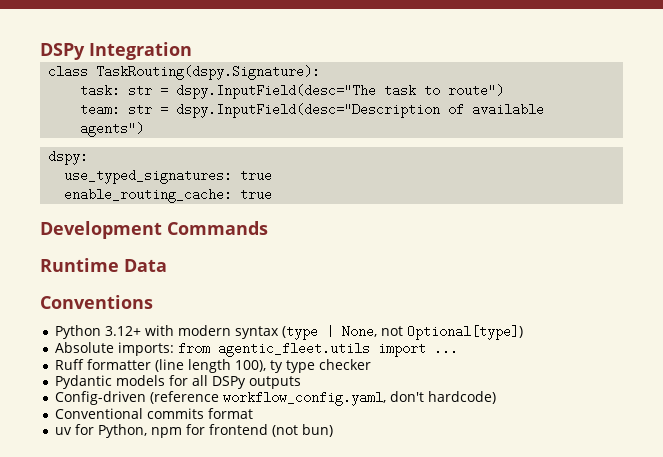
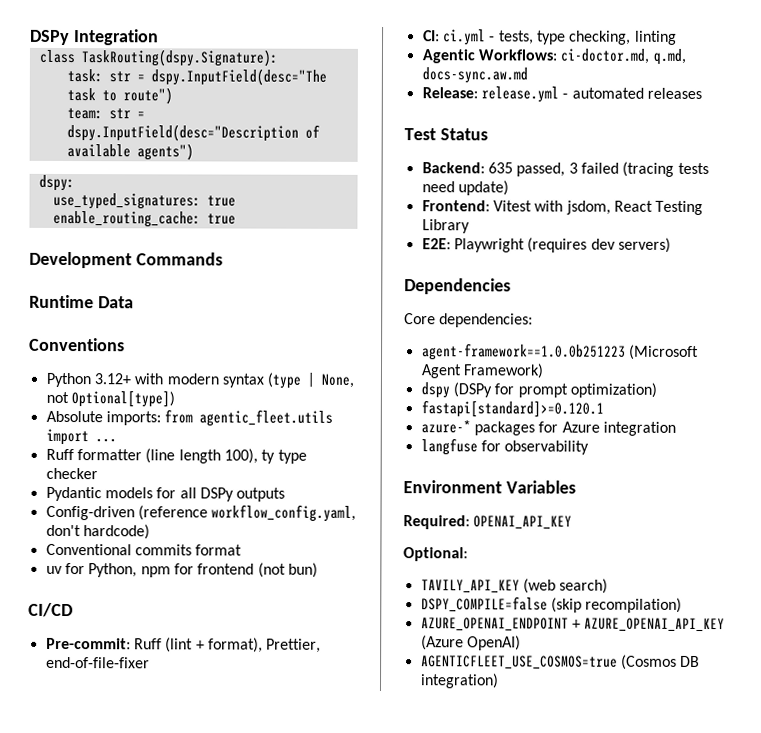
(333, 430) none -> [28,602,73,618] [45,637,322,653] [45,656,150,669] [422,29,677,46] [421,48,686,65] [421,67,528,84] [421,86,702,103] [404,128,488,141] [421,161,709,177] [421,180,509,196] [421,200,704,216] [421,219,470,234] [421,237,671,253] [404,278,511,295] [404,313,534,328] [421,343,699,361] [420,363,544,379] [420,382,657,399] [420,400,604,418] [420,420,676,436] [420,438,590,456] [403,480,576,494] [403,515,573,530] [403,547,468,562] [420,578,609,594] [420,596,683,613] [420,617,726,633] [420,635,521,651] [420,654,701,670] [419,673,499,689] // CI/CD // Pre-commit: Ruff (lint + format), Prettier, end-of-file-fixer // CI: ci.yml - tests, type checking, linting // Agentic Workflows: ci-doctor.md, q.md, docs-sync.aw.md // Release: release.yml - automated releases // Test Status // Backend: 635 passed, 3 failed (tracing tests need update) // Frontend: Vitest with jsdom, React Testing Library // E2E: Playwright (requires dev servers) // Dependencies // Core dependencies: // agent-framework==1.0.0b251223 (Microsoft Agent Framework) // dspy (DSPy for prompt optimization) // fastapi[standard]>=0.120.1 // azure-* packages for Azure integration // langfuse for observability // Environment Variables // Required: OPENAI_API_KEY // Optional: // TAVILY_API_KEY (web search) // DSPY_COMPILE=false (skip recompilation) // AZURE_OPENAI_ENDPOINT + AZURE_OPENAI_API_KEY (Azure OpenAI) // AGENTICFLEET_USE_COSMOS=true (Cosmos DB integration)

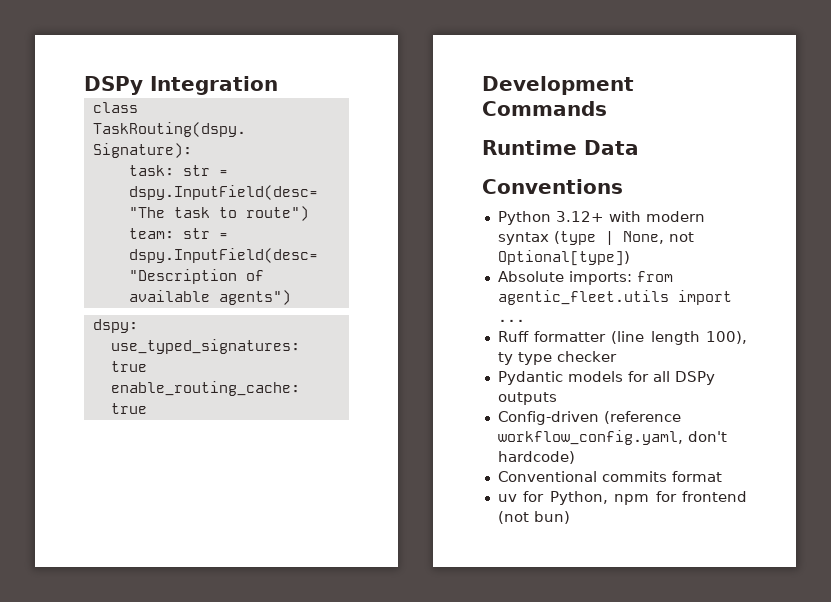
[28,602,73,618] [45,637,322,653] [45,656,150,669] [422,29,677,46] [421,48,686,65] [421,67,528,84] [421,86,702,103] [404,128,488,141] [421,161,709,177] [421,180,509,196] [421,200,704,216] [421,219,470,234] [421,237,671,253] [404,278,511,295] [404,313,534,328] [421,343,699,361] [420,363,544,379] [420,382,657,399] [420,400,604,418] [420,420,676,436] [420,438,590,456] [403,480,576,494] [403,515,573,530] [403,547,468,562] [420,578,609,594] [420,596,683,613] [420,617,726,633] [420,635,521,651] [420,654,701,670] [419,673,499,689] // CI/CD // Pre-commit: Ruff (lint + format), Prettier, end-of-file-fixer // CI: ci.yml - tests, type checking, linting // Agentic Workflows: ci-doctor.md, q.md, docs-sync.aw.md // Release: release.yml - automated releases // Test Status // Backend: 635 passed, 3 failed (tracing tests need update) // Frontend: Vitest with jsdom, React Testing Library // E2E: Playwright (requires dev servers) // Dependencies // Core dependencies: // agent-framework==1.0.0b251223 (Microsoft Agent Framework) // dspy (DSPy for prompt optimization) // fastapi[standard]>=0.120.1 // azure-* packages for Azure integration // langfuse for observability // Environment Variables // Required: OPENAI_API_KEY // Optional: // TAVILY_API_KEY (web search) // DSPY_COMPILE=false (skip recompilation) // AZURE_OPENAI_ENDPOINT + AZURE_OPENAI_API_KEY (Azure OpenAI) // AGENTICFLEET_USE_COSMOS=true (Cosmos DB integration) -> (570, 517) none

